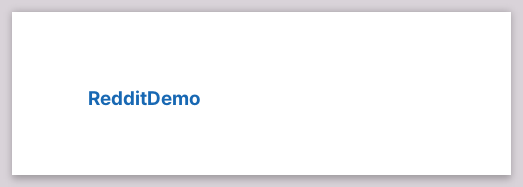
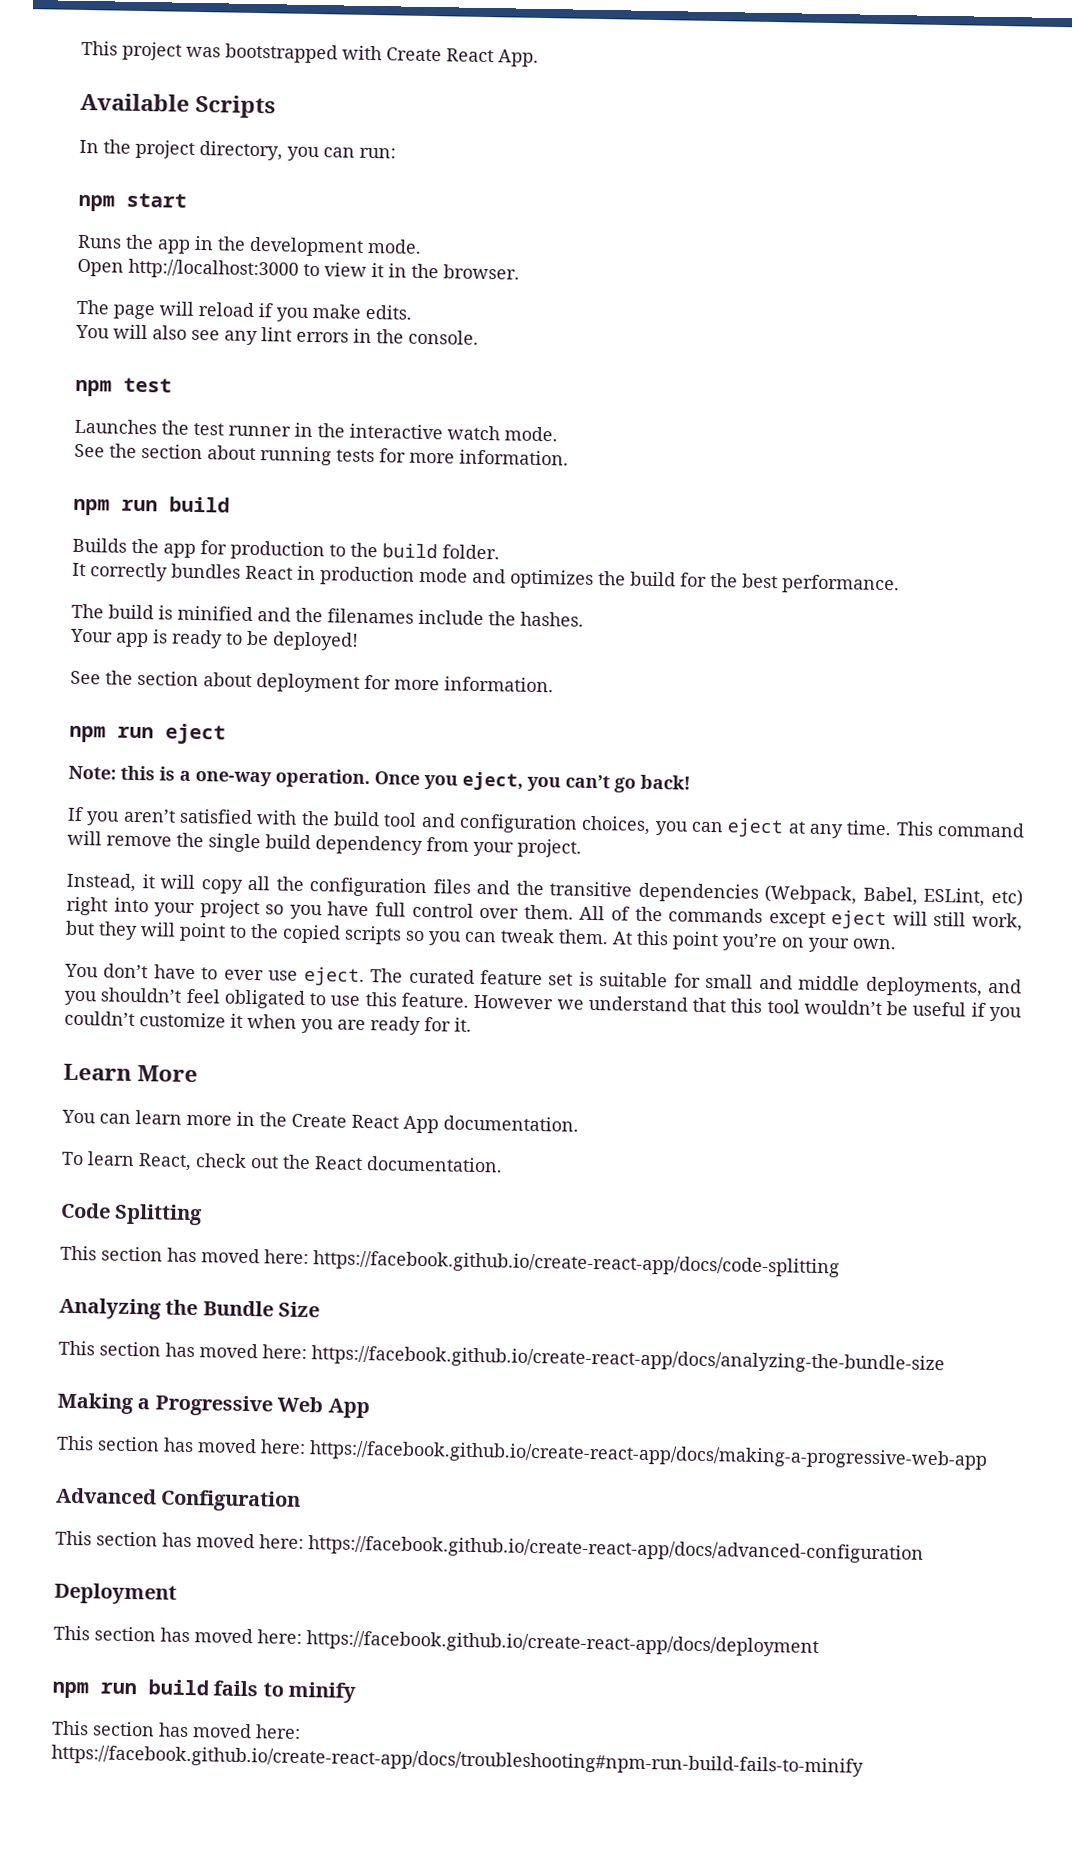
[88,90,201,106] RedditDemo -> [81,40,539,67] [80,92,277,119] [79,139,396,162] [78,192,187,212] [77,234,422,257] [77,258,520,280] [76,299,412,322] [75,324,479,346] [75,377,172,397] [74,418,558,442] [74,443,569,466] [73,496,230,516] [72,537,500,561] [72,562,900,595] [71,603,584,627] [70,628,359,651] [70,670,554,693] [69,723,226,745] [68,765,691,793] [67,806,1026,839] [67,830,582,858] [66,872,1023,907] [66,896,1023,932] [65,920,896,953] [64,963,1023,997] [64,987,1023,1022] [64,1010,472,1035] [63,1063,199,1083] [61,1109,579,1134] [61,1151,503,1173] [60,1202,204,1226] [60,1245,840,1278] [59,1297,321,1320] [58,1340,945,1375] [57,1392,370,1419] [56,1435,988,1470] [56,1487,302,1512] [55,1530,924,1564] [54,1582,177,1605] [53,1625,819,1658] [52,1679,357,1703] [51,1720,301,1739] [51,1744,864,1777] This project was bootstrapped with Create React App. // Available Scripts // In the project directory, you can run: // npm start // Runs the app in the development mode. // Open http://localhost:3000 to view it in the browser. // The page will reload if you make edits. // You will also see any lint errors in the console. // npm test // Launches the test runner in the interactive watch mode. // See the section about running tests for more information. // npm run build // Builds the app for production to the build folder. // It correctly bundles React in production mode and optimizes the build for the best performance. // The build is minified and the filenames include the hashes. // Your app is ready to be deployed! // See the section about deployment for more information. // npm run eject // Note: this is a one-way operation. Once you eject, you can’t go back! // If you aren’t satisfied with the build tool and configuration choices, you can eject at any time. This command will remove the single build dependency from your project. // Instead, it will copy all the configuration files and the transitive dependencies (Webpack, Babel, ESLint, etc) right into your project so you have full control over them. All of the commands except eject will still work, but they will point to the copied scripts so you can tweak them. At this point you’re on your own. // You don’t have to ever use eject. The curated feature set is suitable for small and middle deployments, and you shouldn’t feel obligated to use this feature. However we understand that this tool wouldn’t be useful if you couldn’t customize it when you are ready for it. // Learn More // You can learn more in the Create React App documentation. // To learn React, check out the React documentation. // Code Splitting // This section has moved here: https://facebook.github.io/create-react-app/docs/code-splitting // Analyzing the Bundle Size // This section has moved here: https://facebook.github.io/create-react-app/docs/analyzing-the-bundle-size // Making a Progressive Web App // This section has moved here: https://facebook.github.io/create-react-app/docs/making-a-progressive-web-app // Advanced Configuration // This section has moved here: https://facebook.github.io/create-react-app/docs/advanced-configuration // Deployment // This section has moved here: https://facebook.github.io/create-react-app/docs/deployment // npm run build fails to minify // This section has moved here: https://facebook.github.io/create-react-app/docs/troubleshooting#npm-run-build-fails-to-minify

